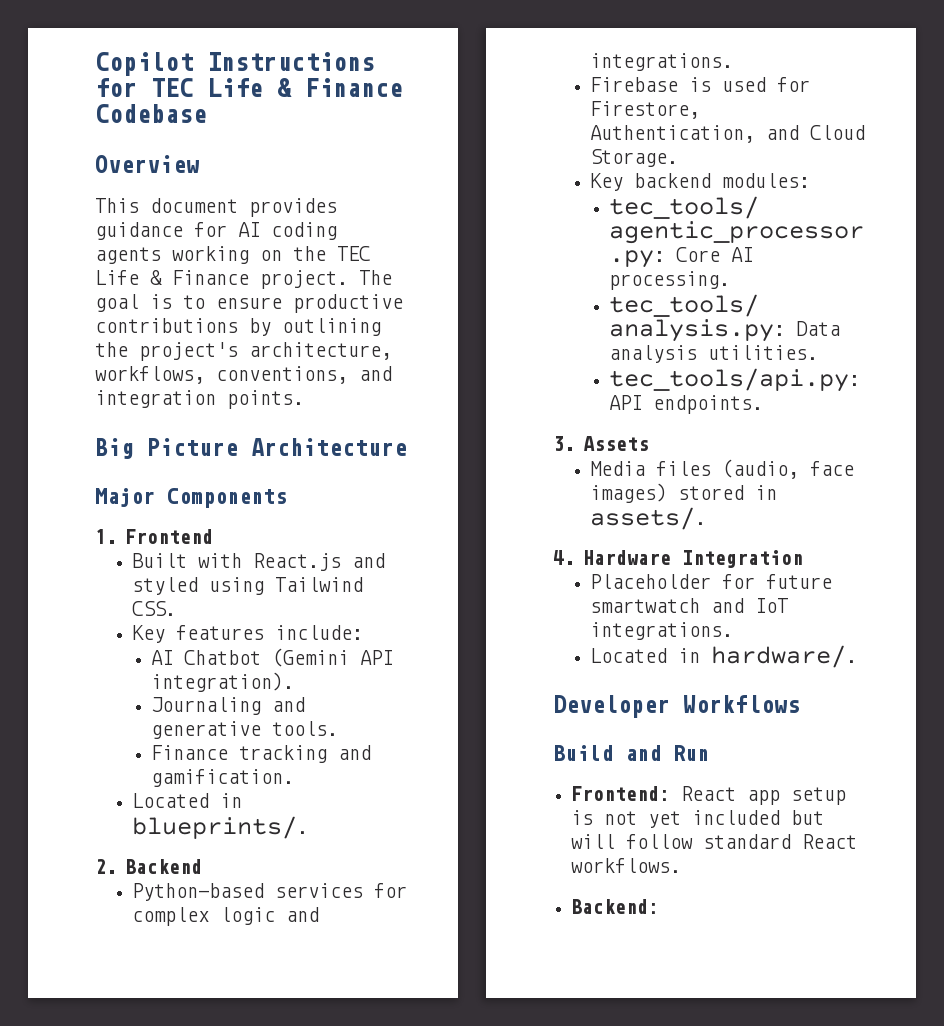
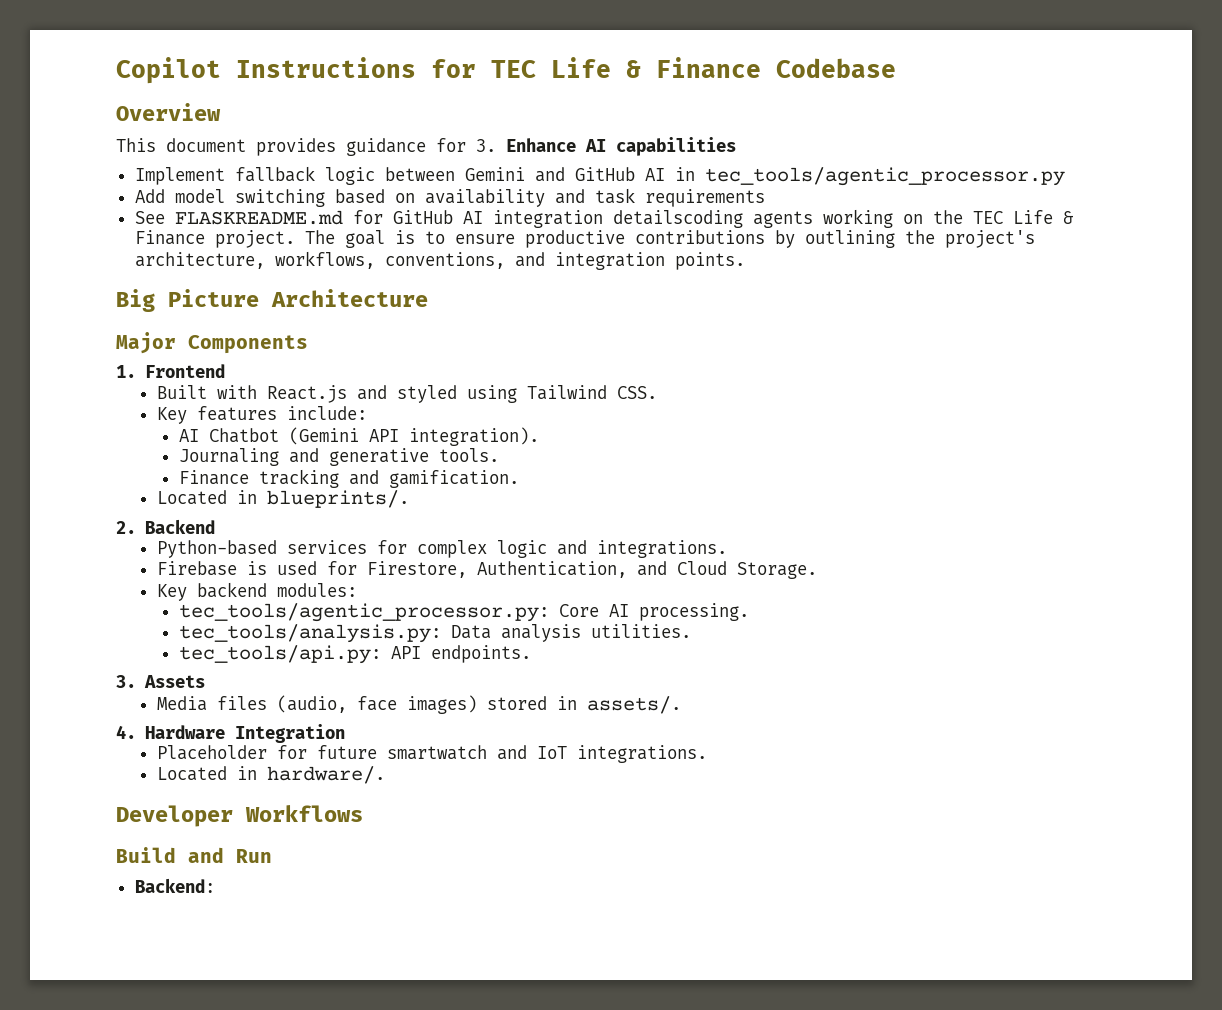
[238,222,337,240] AI coding -> [476,137,736,156] [134,166,1065,186] [134,188,765,207] [134,210,743,228] 3. Enhance AI capabilities // Implement fallback logic between Gemini and GitHub AI in tec_tools/agentic_processor.py // Add model switching based on availability and task requirements // See FLASKREADME.md for GitHub AI integration detailscoding
[571,786,847,805] [571,810,825,828] [571,834,858,849] [571,858,682,873] // Frontend: React app setup is not yet included but will follow standard React workflows. -> (272, 856) none

